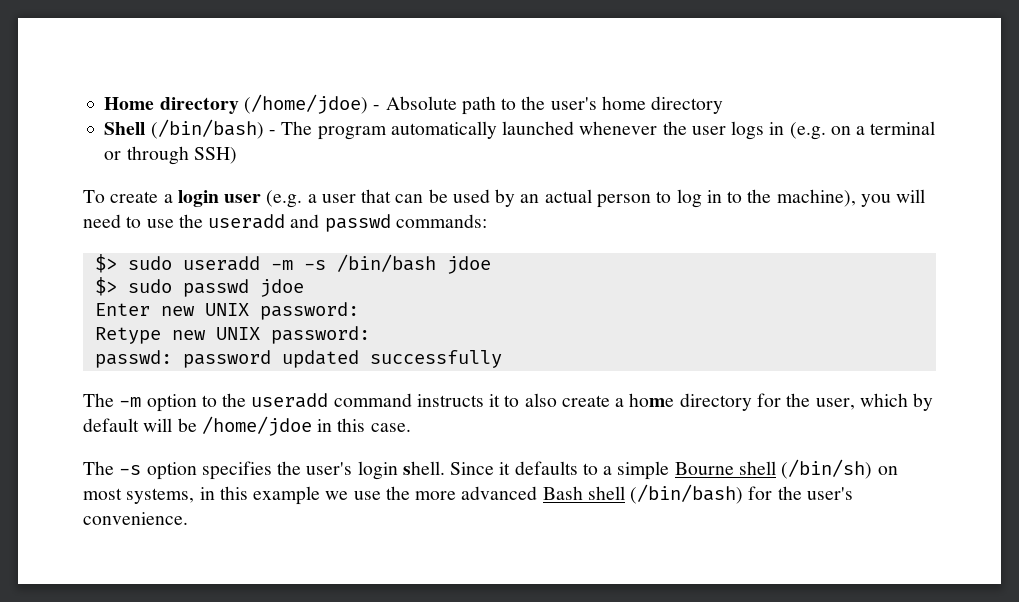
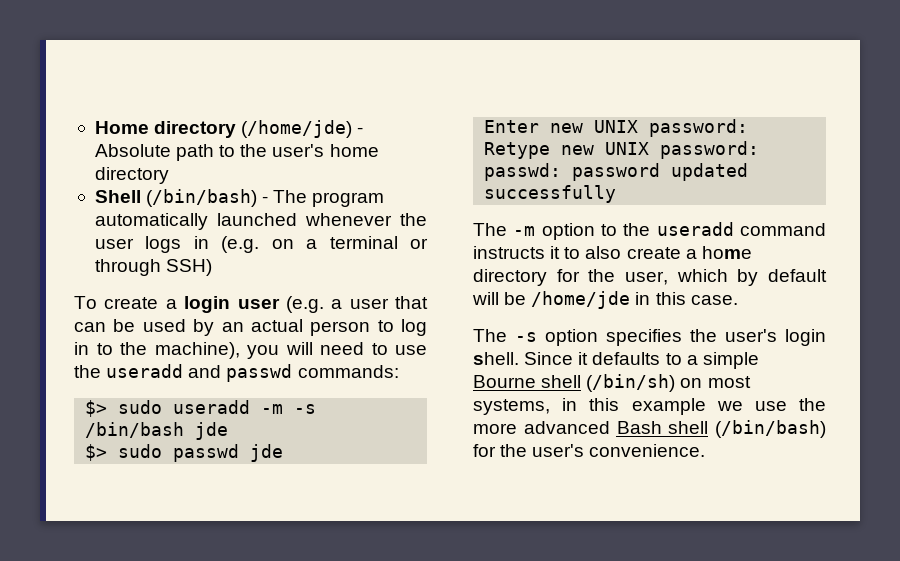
[243,94,368,114] (/home/jdoe) -> [241,120,353,138] (/home/jde)
[446,256,491,274] jdoe -> [195,422,229,440] jde
[259,279,304,297] jdoe -> [250,444,284,462] jde
[201,416,312,436] /home/jdoe -> [531,291,631,309] /home/jde

